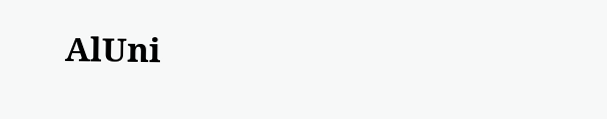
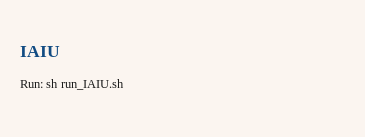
[64,36,162,63] AlUni -> [20,46,60,57] [20,79,124,90] IAIU // Run: sh run_IAIU.sh

